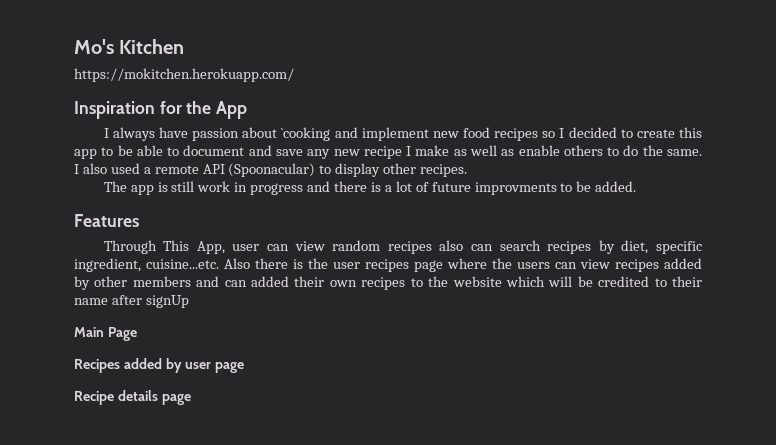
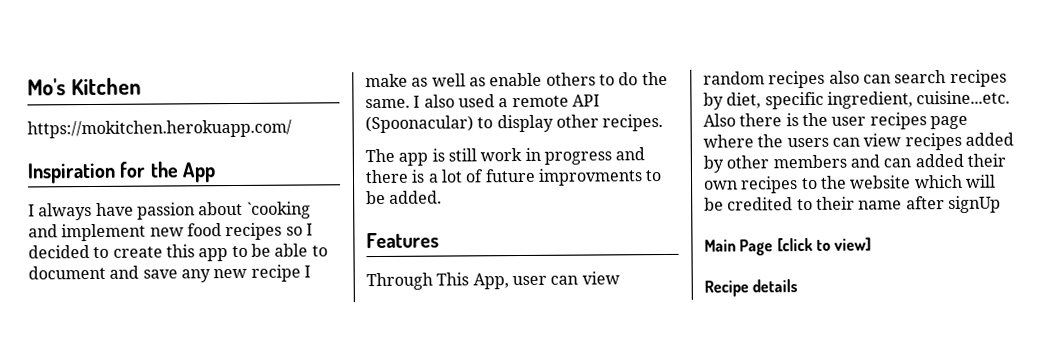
[74,358,245,373] // Recipes added by user page -> [776,237,872,252] [click to view]
[161,394,191,405] page -> (799, 286) none

